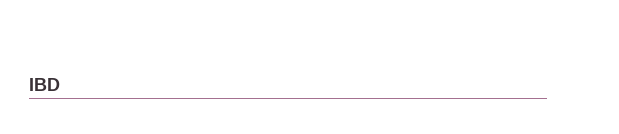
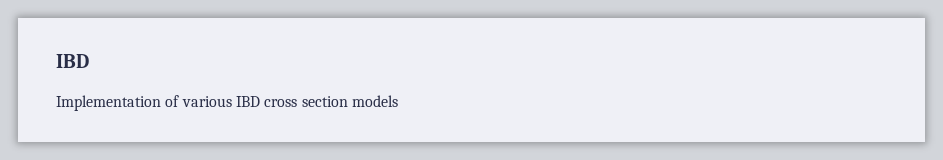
[29,78,60,91] IBD -> [56,54,89,68] [56,95,398,111] IBD // Implementation of various IBD cross section models

